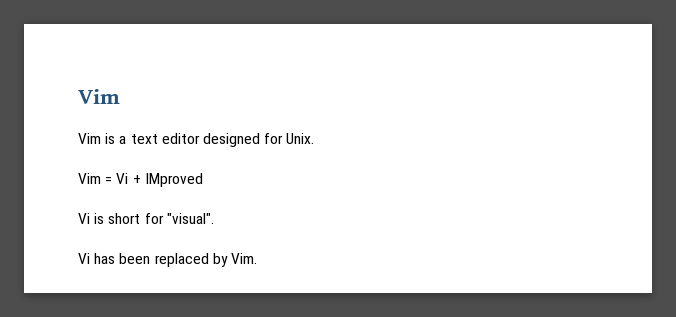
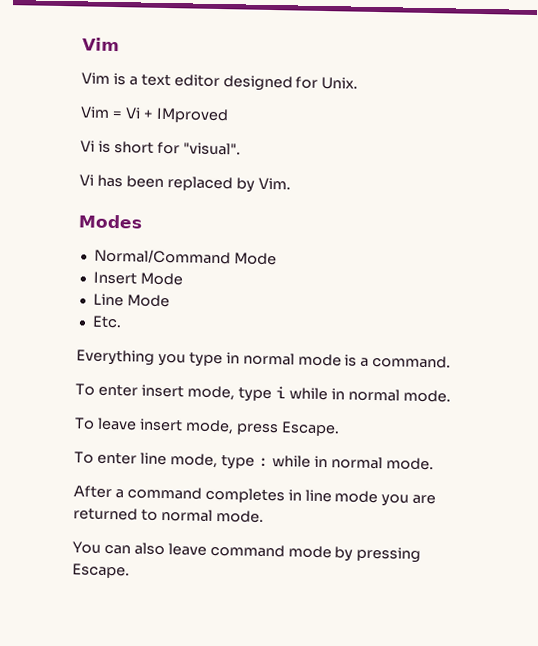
(257, 258) none -> [78,214,143,229] [93,248,277,266] [92,271,183,286] [92,293,170,308] [91,315,122,329] [76,349,452,369] [75,383,452,403] [74,417,340,437] [74,451,435,471] [73,485,437,507] [73,507,264,523] [72,541,422,563] [72,563,130,579] // Modes // Normal/Command Mode // Insert Mode // Line Mode // Etc. // Everything you type in normal mode is a command. // To enter insert mode, type i while in normal mode. // To leave insert mode, press Escape. // To enter line mode, type : while in normal mode. // After a command completes in line mode you are returned to normal mode. // You can also leave command mode by pressing Escape.

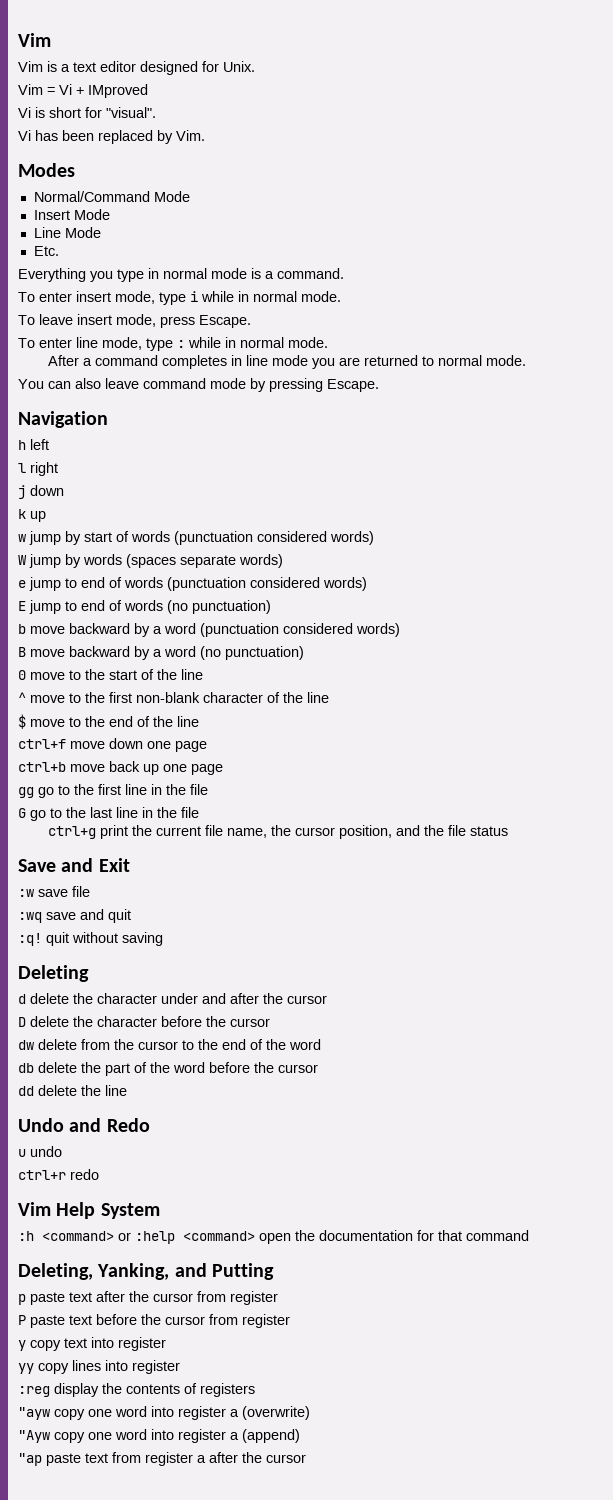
(130, 571) none -> [18,411,108,428] [18,439,49,450] [18,462,58,476] [18,485,64,499] [18,509,46,522] [18,531,374,545] [18,554,283,568] [18,577,367,591] [18,600,271,614] [18,623,400,637] [18,646,304,660] [18,669,203,680] [18,692,329,703] [18,714,199,729] [18,738,207,752] [18,761,223,775] [18,784,208,798] [18,807,199,821] [48,825,509,839] [18,858,130,872] [18,886,90,897] [18,909,131,923] [18,932,163,946] [18,965,89,982] [18,993,327,1004] [18,1016,270,1027] [18,1039,321,1050] [18,1062,318,1076] [18,1085,127,1096] [18,1118,150,1132] [18,1146,62,1157] [18,1169,99,1180] [18,1202,160,1219] [18,1230,529,1244] [18,1263,274,1280] [18,1291,278,1305] [18,1314,290,1328] [18,1337,166,1351] [18,1360,180,1374] [18,1383,255,1397] [18,1406,310,1420] [18,1429,300,1443] [18,1452,306,1466] // Navigation // h left // l right // j down // k up // w jump by start of words (punctuation considered words) // W jump by words (spaces separate words) // e jump to end of words (punctuation considered words) // E jump to end of words (no punctuation) // b move backward by a word (punctuation considered words) // B move backward by a word (no punctuation) // 0 move to the start of the line // ^ move to the first non-blank character of the line // $ move to the end of the line // ctrl+f move down one page // ctrl+b move back up one page // gg go to the first line in the file // G go to the last line in the file // ctrl+g print the current file name, the cursor position, and the file status // Save and Exit // :w save file // :wq save and quit // :q! quit without saving // Deleting // d delete the character under and after the cursor // D delete the character before the cursor // dw delete from the cursor to the end of the word // db delete the part of the word before the cursor // dd delete the line // Undo and Redo // u undo // ctrl+r redo // Vim Help System // :h <command> or :help <command> open the documentation for that command // Deleting, Yanking, and Putting // p paste text after the cursor from register // P paste text before the cursor from register // y copy text into register // yy copy lines into register // :reg display the contents of registers // "ayw copy one word into register a (overwrite) // "Ayw copy one word into register a (append) // "ap paste text from register a after the cursor

